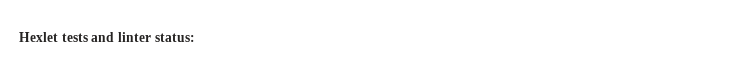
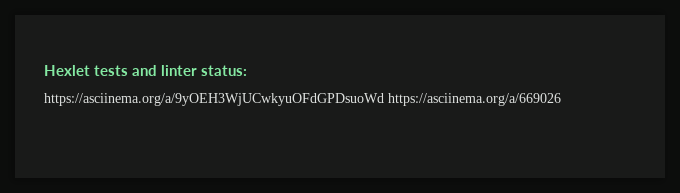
(195, 37) none -> [44,93,561,106] // https://asciinema.org/a/9yOEH3WjUCwkyuOFdGPDsuoWd https://asciinema.org/a/669026

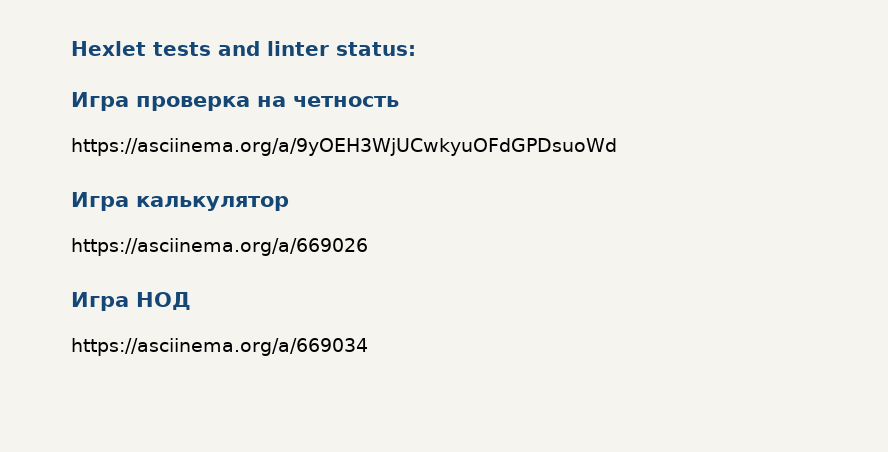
(247, 70) none -> [71,92,399,111] // Игра проверка на четность
(384, 99) none -> [71,192,289,211] // Игра калькулятор //
(561, 99) none -> [71,292,191,311] [71,338,368,356] // Игра НОД // https://asciinema.org/a/669034

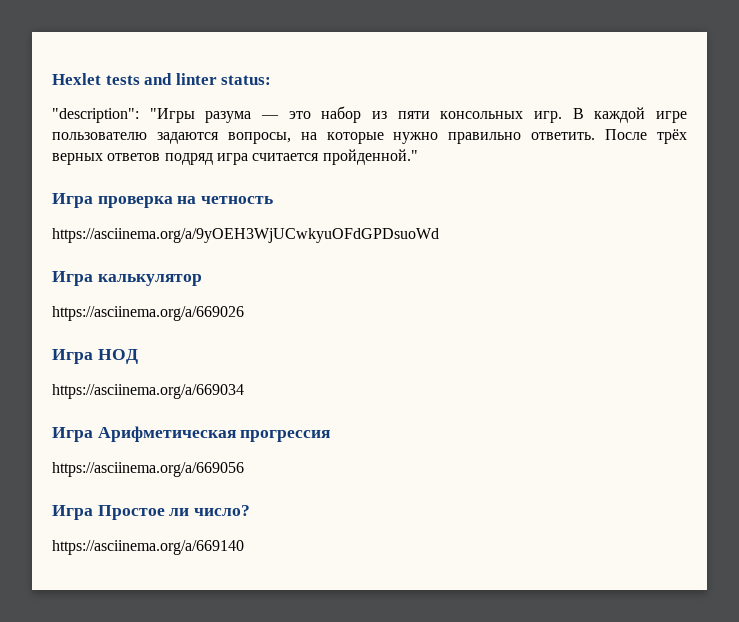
(416, 49) none -> [52,106,687,123] [52,129,688,144] [52,149,418,165] // "description": "Игры разума — это набор из пяти консольных игр. В каждой игре пользователю задаются вопросы, на которые нужно правильно ответить. После трёх верных ответов подряд игра считается пройденной."
(368, 347) none -> [52,426,331,442] [52,462,244,477] [52,505,251,520] [52,540,244,555] // Игра Арифметическая прогрессия // https://asciinema.org/a/669056 // Игра Простое ли число? // https://asciinema.org/a/669140

